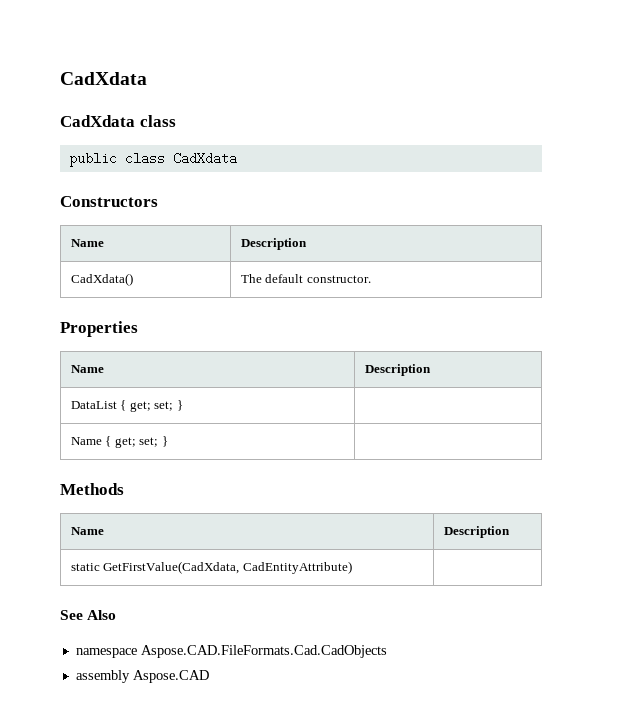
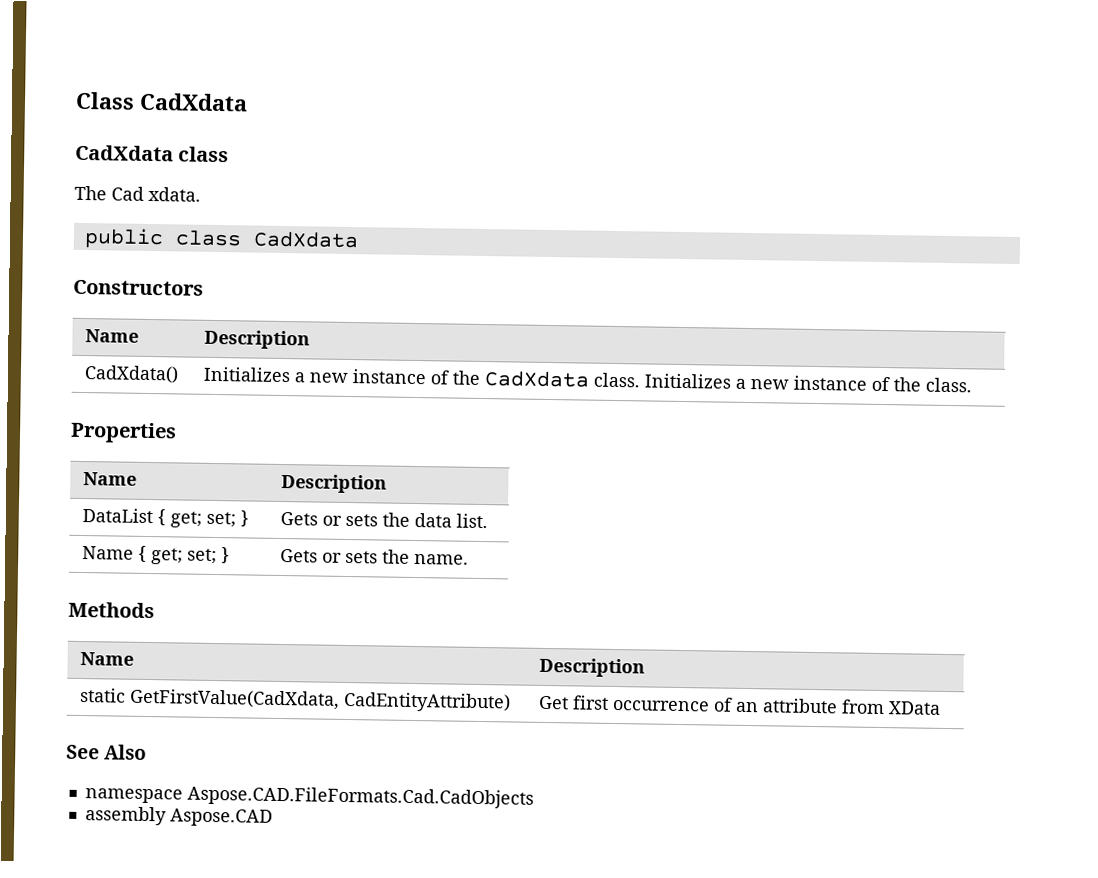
(60, 78) none -> [75,91,135,110] Class
(176, 121) none -> [74,185,201,202] // The Cad xdata.
[240,274,371,283] The default constructor. -> [202,366,972,393] Initializes a new instance of the CadXdata class. Initializes a new instance of the class.
(183, 405) none -> [279,511,488,529] Gets or sets the data list.
(168, 441) none -> [279,548,469,565] Gets or sets the name.
(352, 567) none -> [537,695,941,715] Get first occurrence of an attribute from XData

